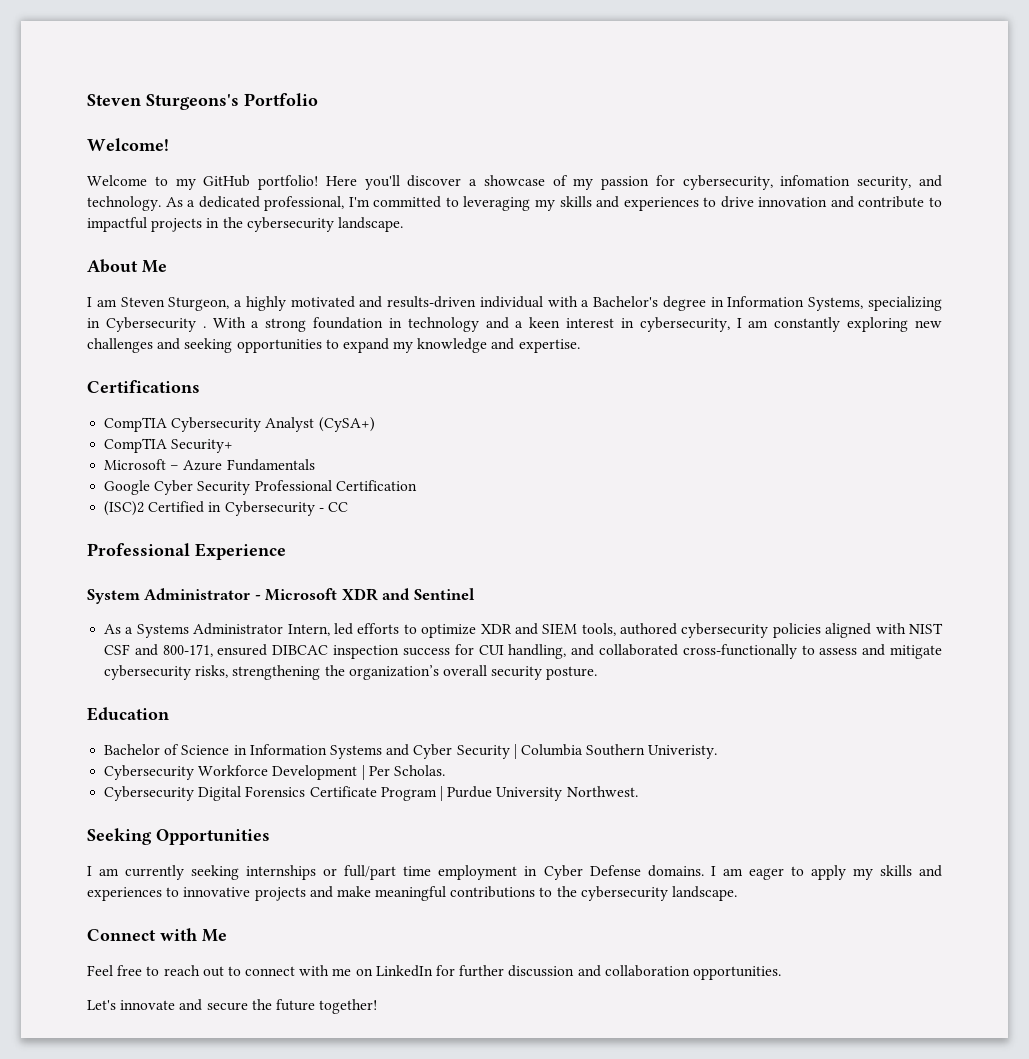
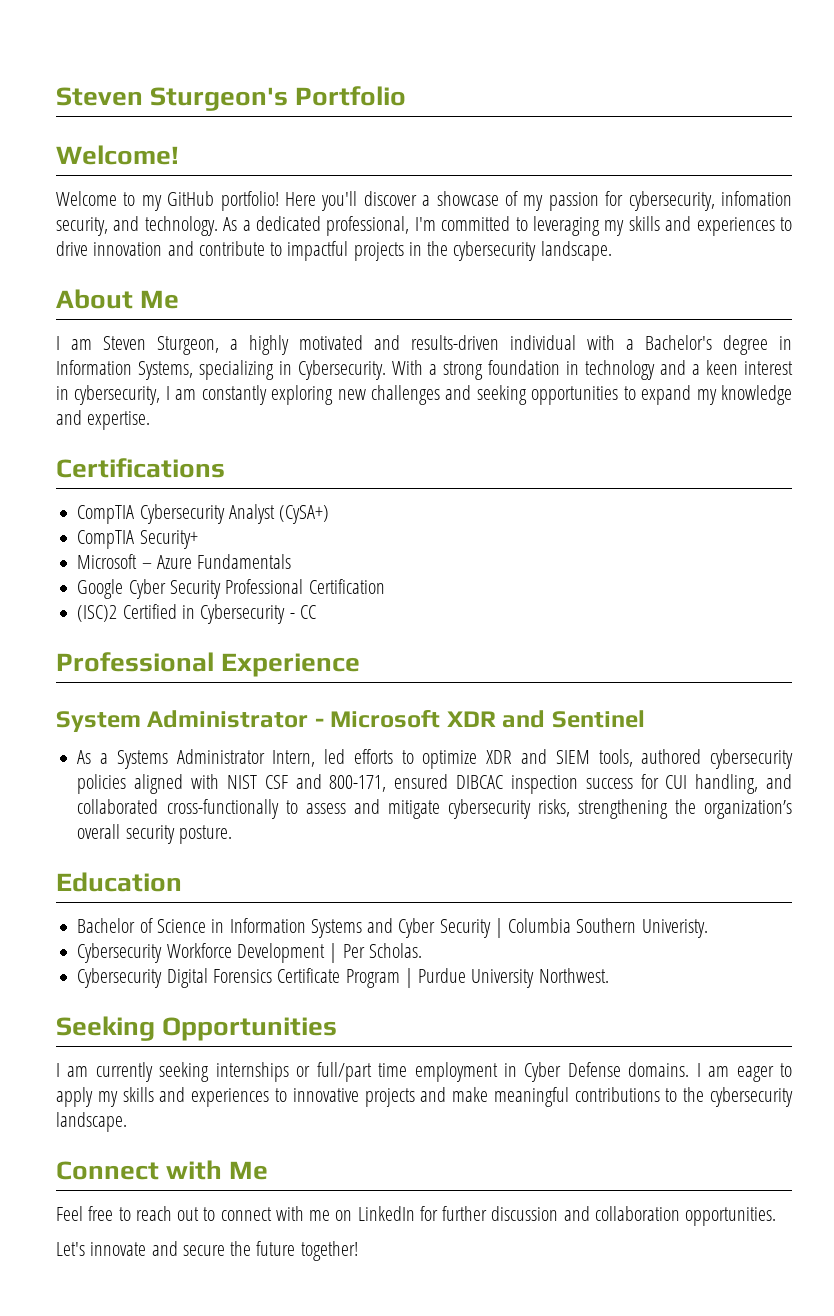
[87,94,239,110] Steven Sturgeons's -> [56,87,289,111] Steven Sturgeon's
[105,317,206,332] Cybersecurity . -> [298,360,387,380] Cybersecurity.

